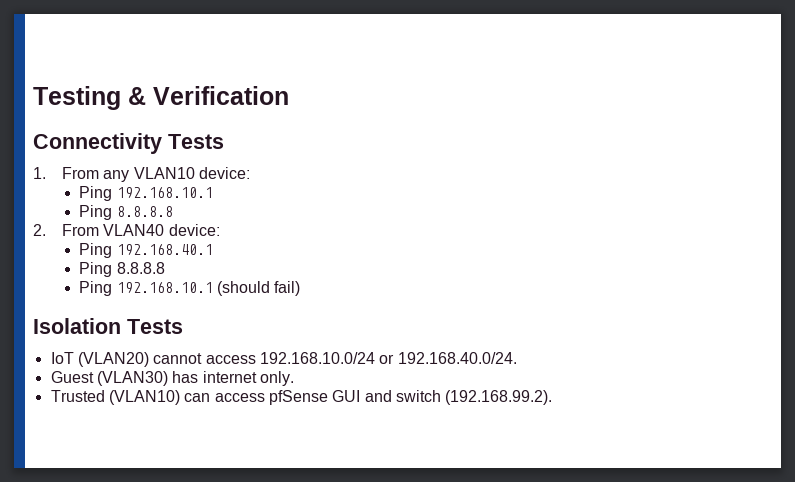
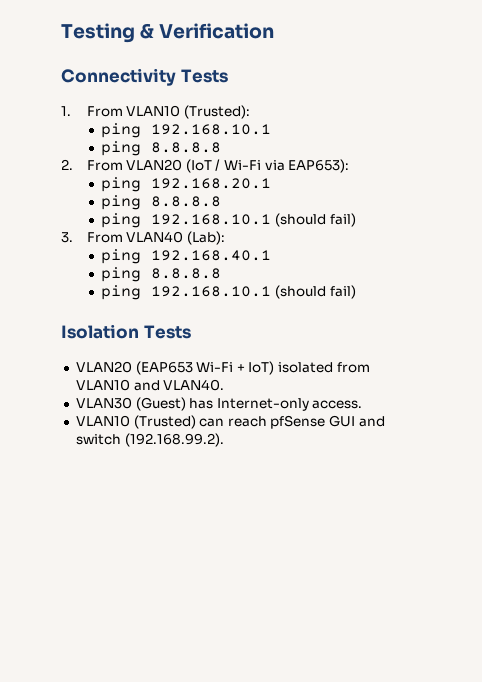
[103,167,250,182] [79,186,113,201] any VLAN10 device: // Ping -> [126,105,250,119] [101,123,142,138] VLAN10 (Trusted): // ping
[79,205,113,220] Ping -> [101,141,142,156] ping
[103,224,220,236] [79,243,113,258] VLAN40 device: // Ping -> [126,159,350,173] [101,177,272,192] [101,195,222,210] [101,213,356,228] [61,231,225,245] [101,249,142,264] VLAN20 (IoT / Wi-Fi via EAP653): // ping 192.168.20.1 // ping 8.8.8.8 // ping 192.168.10.1 (should fail) // 3. From VLAN40 (Lab): // ping
[79,262,165,277] [79,281,113,296] Ping 8.8.8.8 // Ping -> [101,267,222,282] [101,285,142,300] ping 8.8.8.8 // ping
[50,352,517,367] [50,371,294,386] [50,390,265,405] IoT (VLAN20) cannot access 192.168.10.0/24 or 192.168.40.0/24. // Guest (VLAN30) has internet only. // Trusted (VLAN10) can access -> [75,361,370,375] [75,379,225,391] [75,397,363,411] [75,415,267,429] VLAN20 (EAP653 Wi-Fi + IoT) isolated from VLAN10 and VLAN40. // VLAN30 (Guest) has Internet-only access. // VLAN10 (Trusted) can reach

